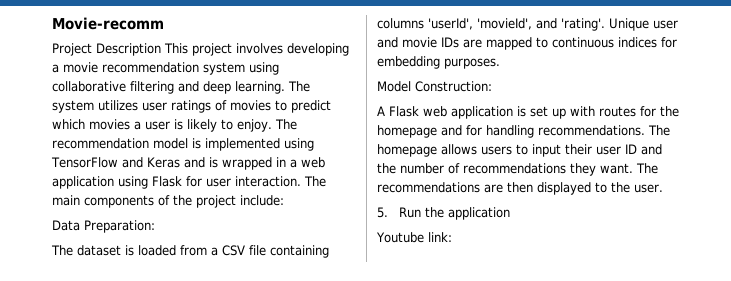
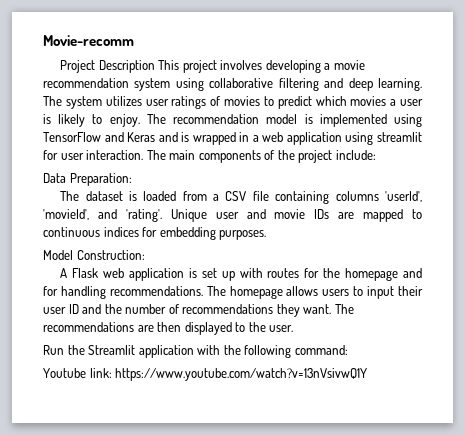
[152,176,182,187] Flask -> [376,132,422,142] streamlit
[377,207,388,218] 5. -> (294, 328) none
[448,207,511,220] application -> [88,345,348,358] Streamlit application with the following command:
(452, 237) none -> [115,368,368,381] https://www.youtube.com/watch?v=13nVsivwQ1Y

